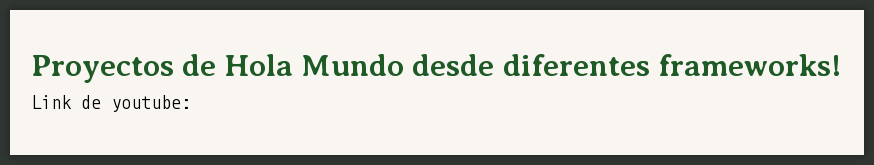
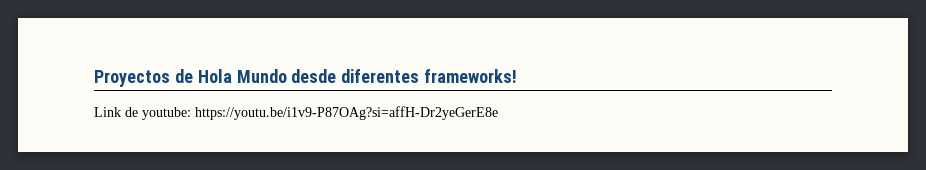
(191, 103) none -> [195,106,498,120] https://youtu.be/i1v9-P87OAg?si=affH-Dr2yeGerE8e

